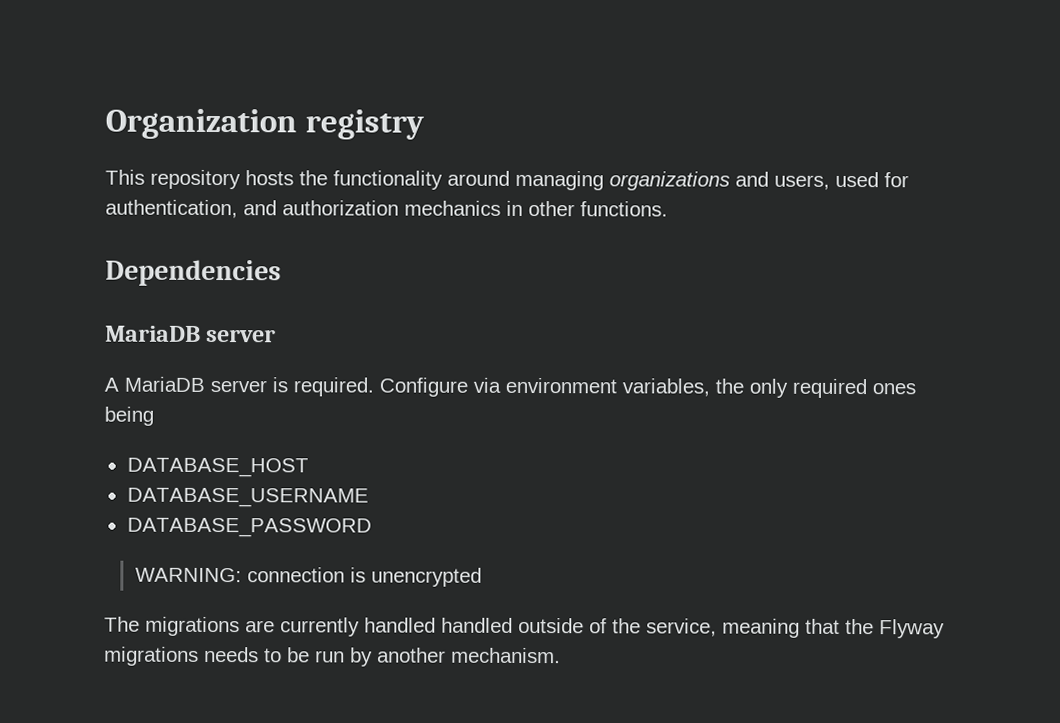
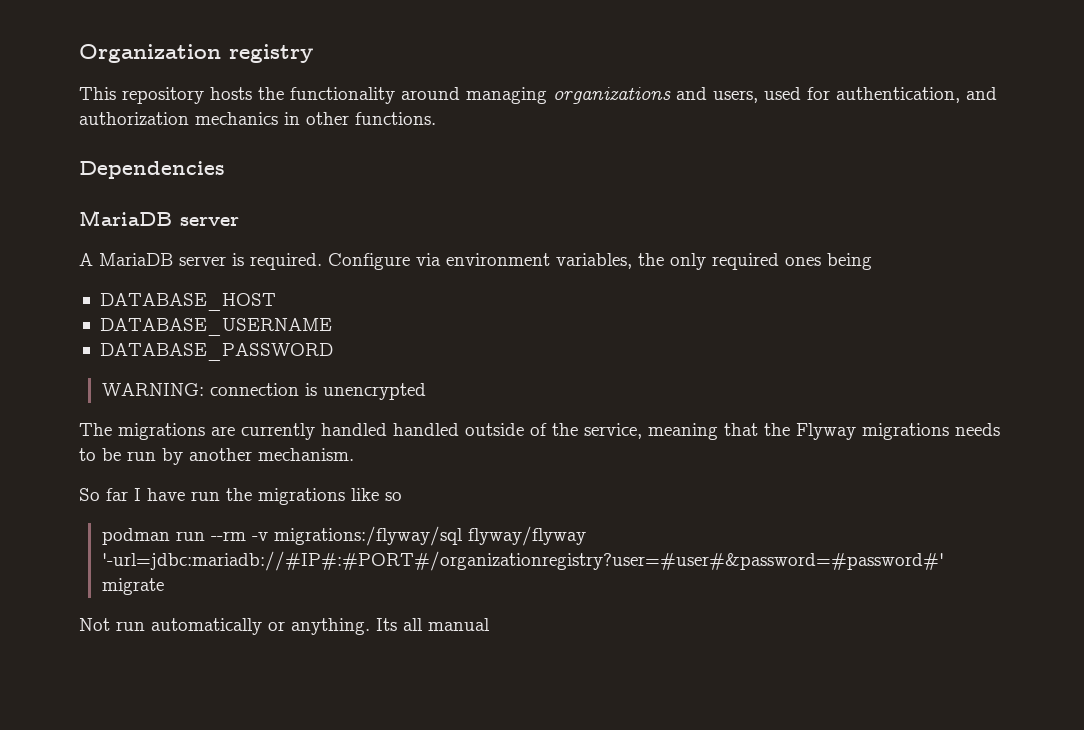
(561, 655) none -> [79,488,402,505] [101,526,586,546] [101,551,944,571] [101,578,164,595] [79,618,490,635] // So far I have run the migrations like so // podman run --rm -v migrations:/flyway/sql flyway/flyway '-url=jdbc:mariadb://#IP#:#PORT#/organizationregistry?user=#user#&password=#password#' migrate // Not run automatically or anything. Its all manual

